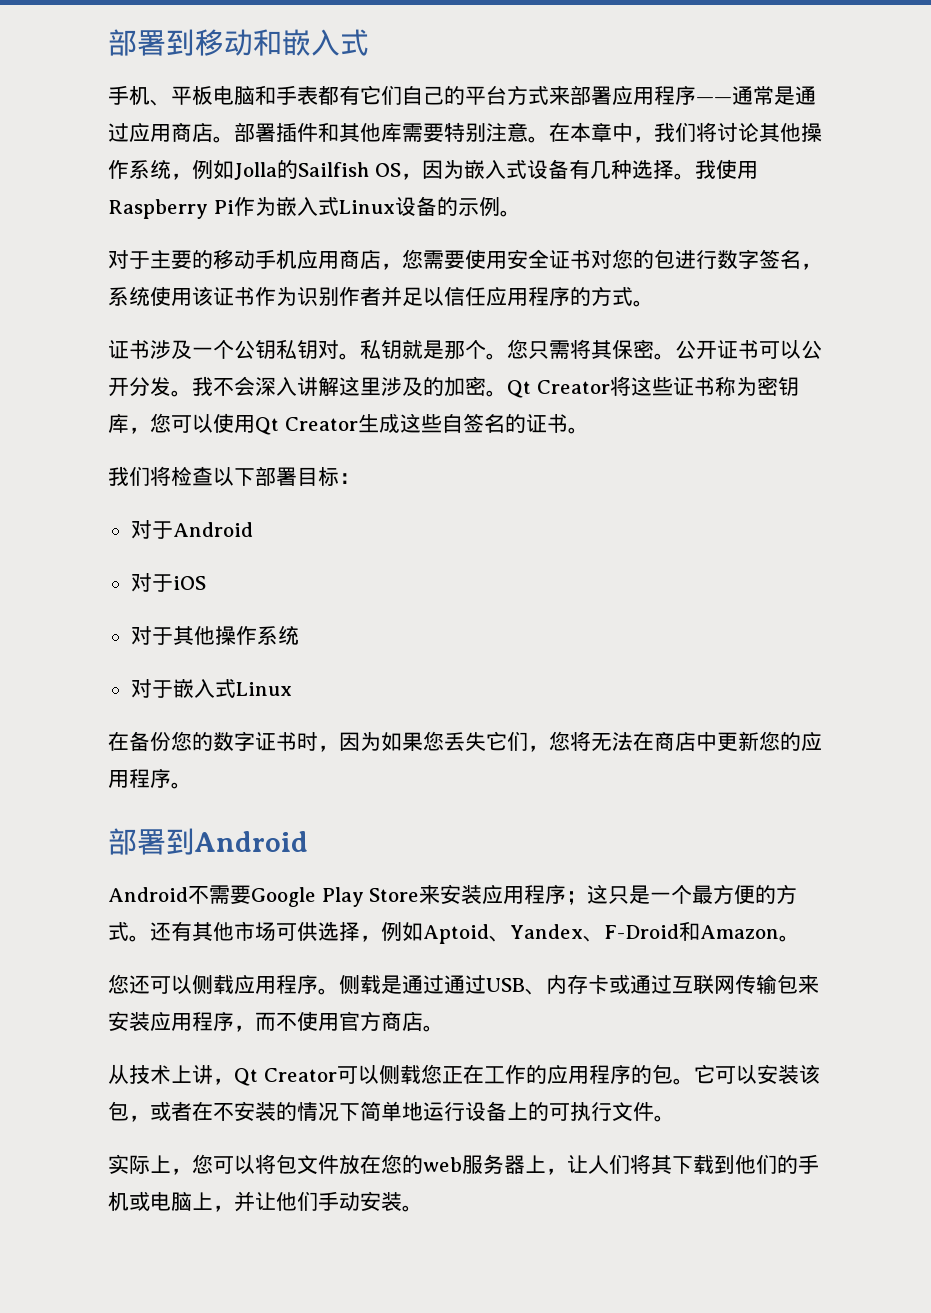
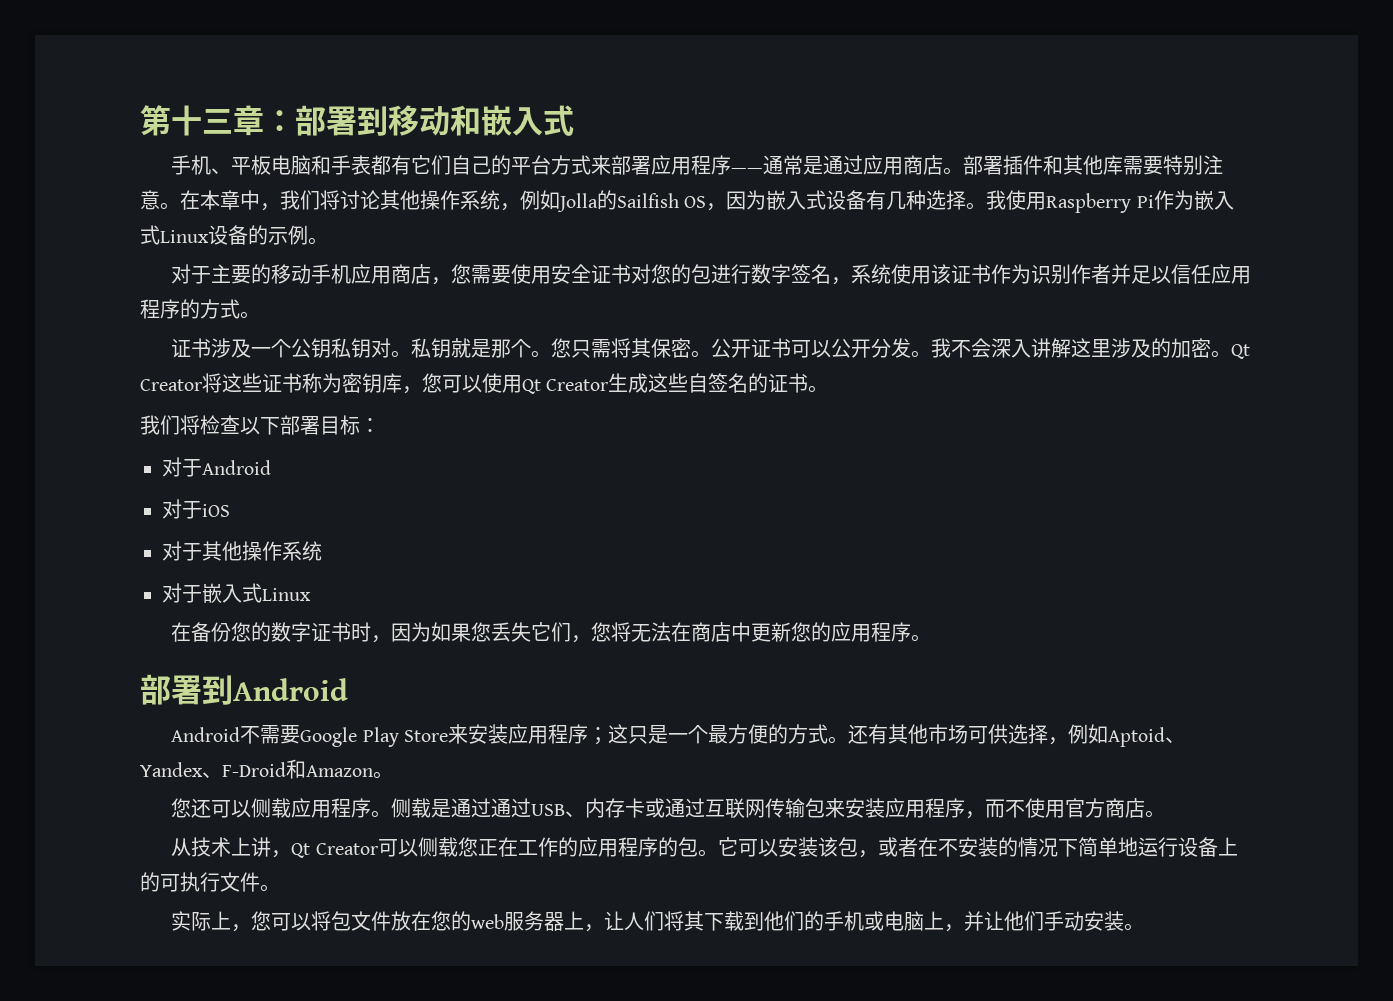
(108, 42) none -> [140,105,295,136] 第十三章：

